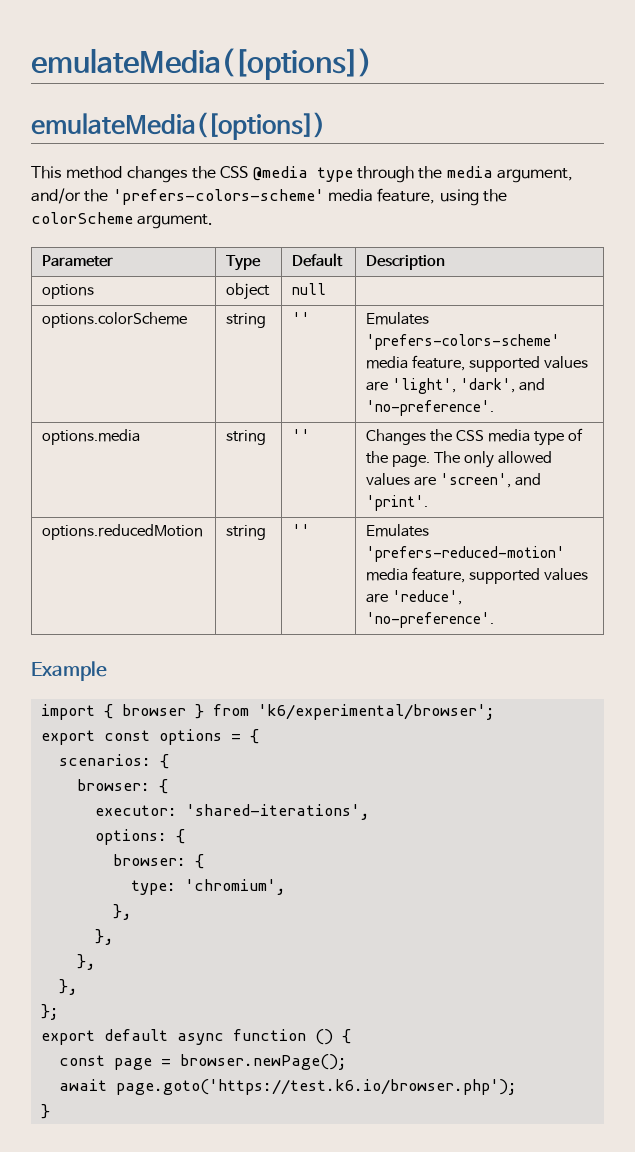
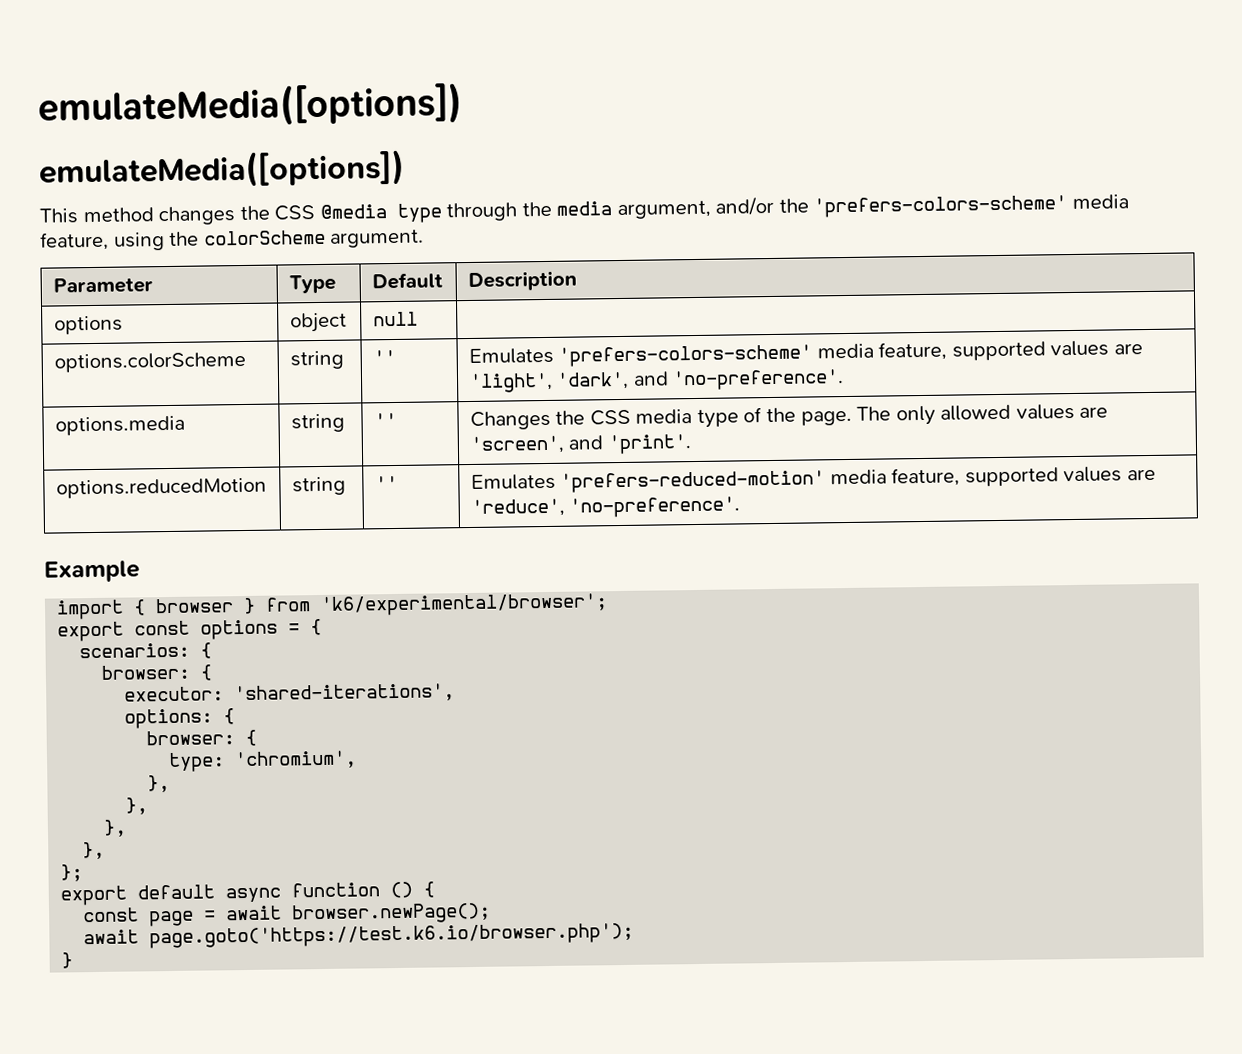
(171, 1062) none -> [225,905,283,921] await

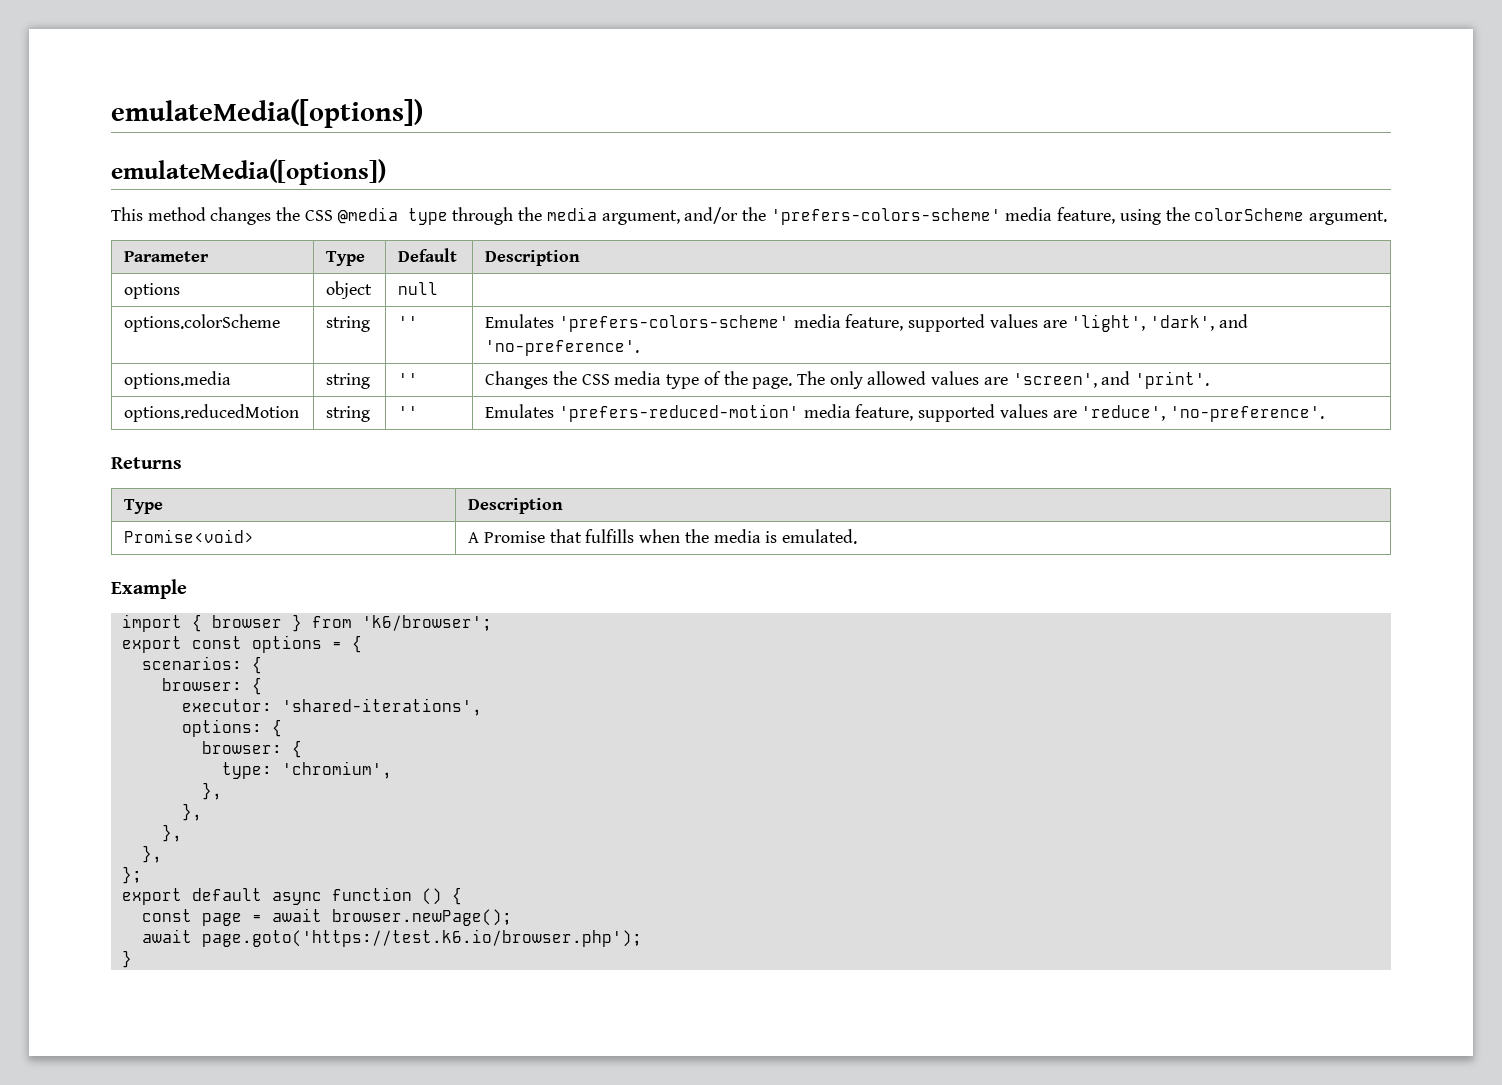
(741, 507) none -> [111,457,182,469] [124,499,164,514] [468,498,564,514] [124,529,255,543] [468,529,857,544] // Returns // Type | Description // Promise<void> | A Promise that fulfills when the media is emulated.
[320,593,609,616] 'k6/experimental/browser'; -> [361,615,492,631] 'k6/browser';

